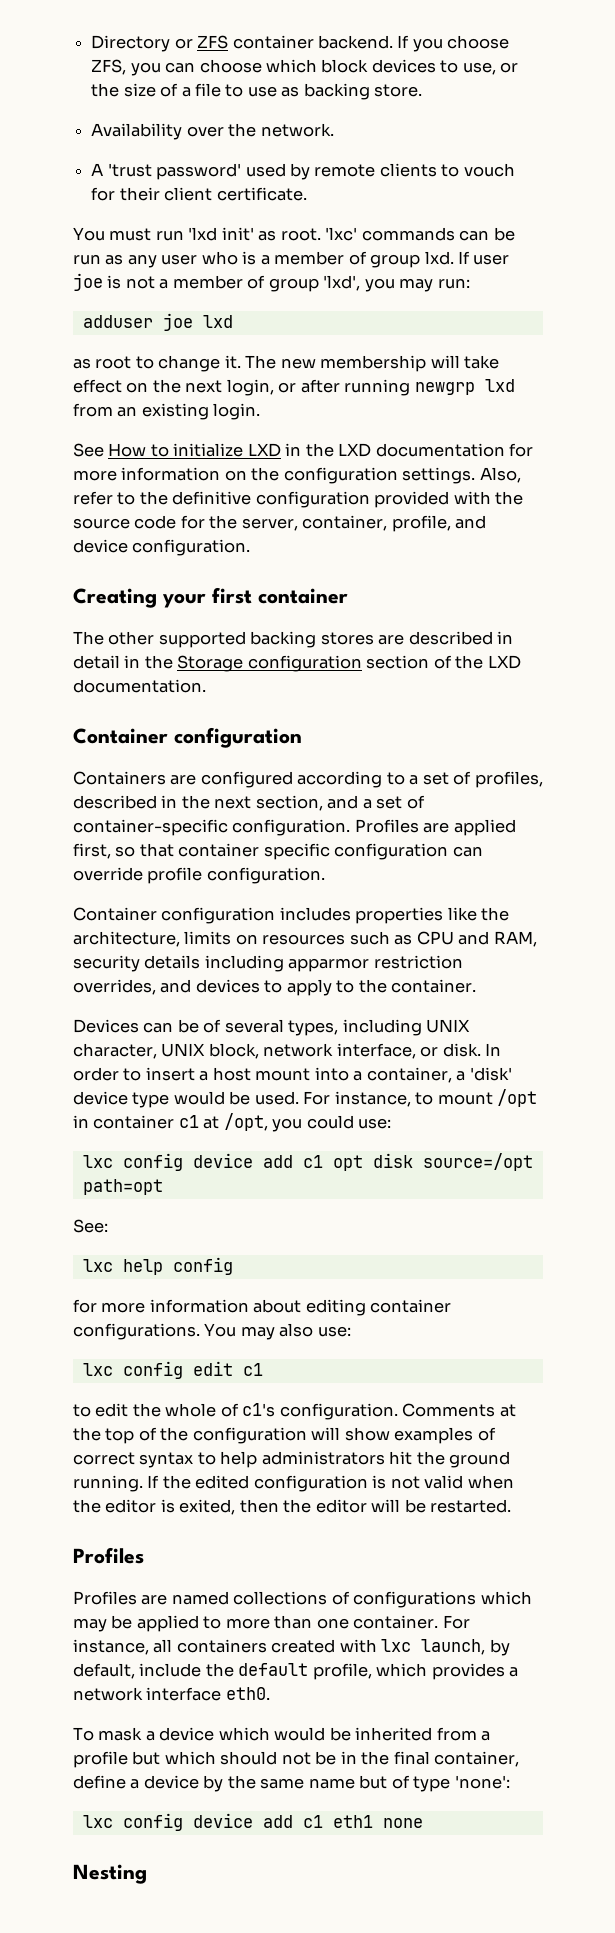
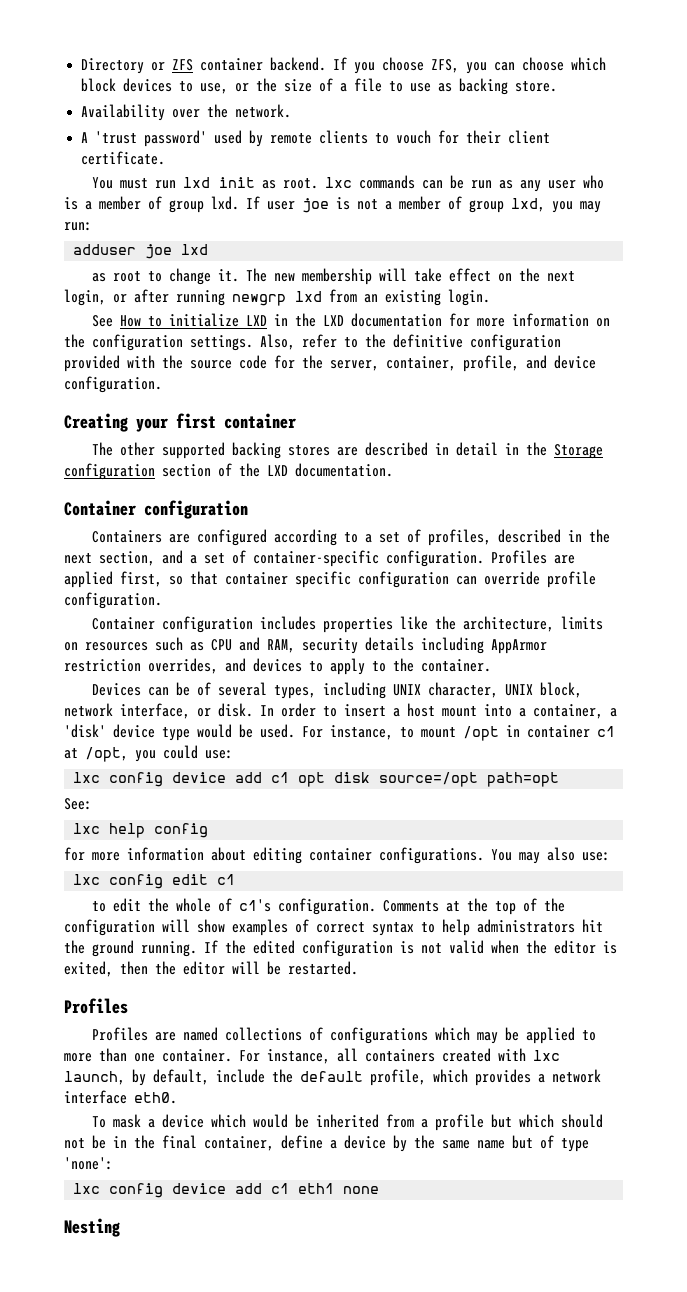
[188,227,254,241] 'lxd init' -> [183,177,256,188] lxd init
[325,227,358,241] 'lxc' -> [325,177,353,188] lxc
[323,275,361,291] 'lxd', -> [511,198,545,212] lxd,
[288,958,370,972] apparmor -> [491,639,547,654] AppArmor

